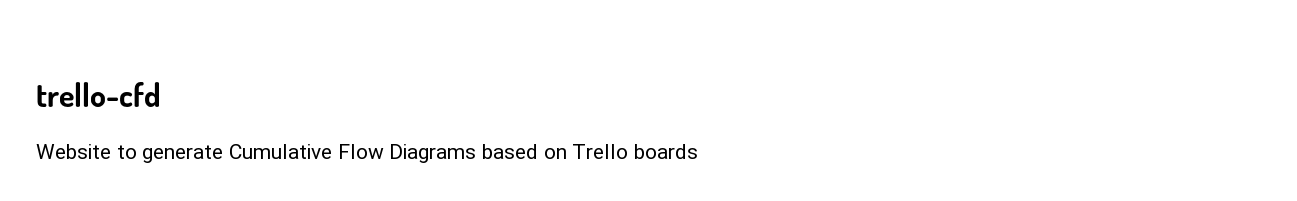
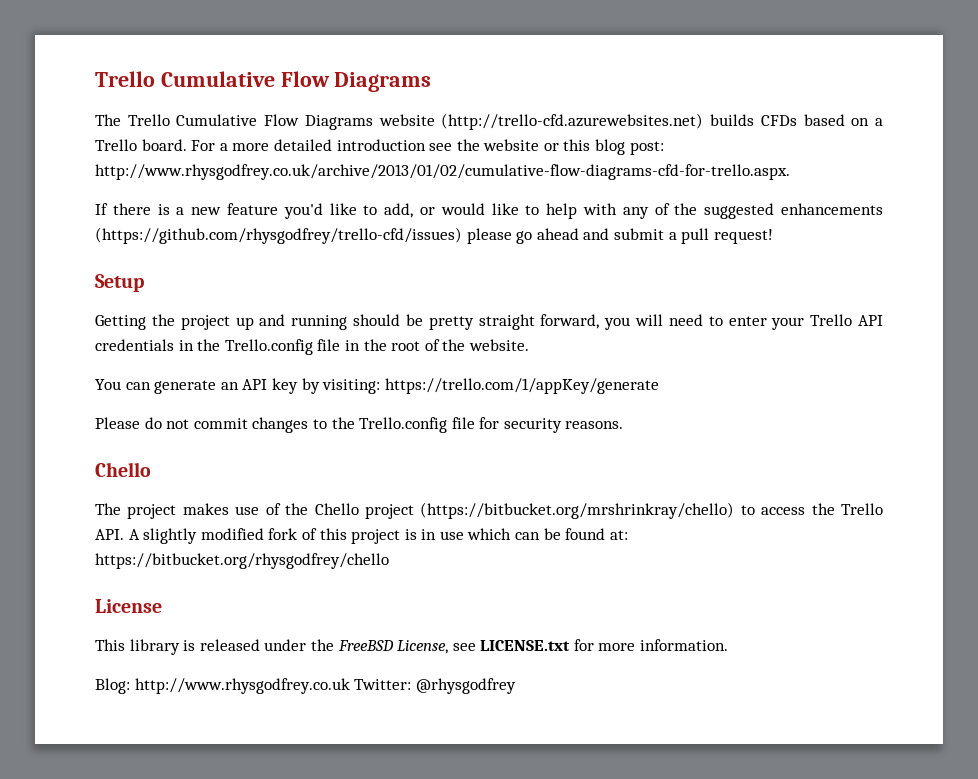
[36,82,161,107] [36,144,699,163] trello-cfd // Website to generate Cumulative Flow Diagrams based on Trello boards -> [95,71,432,92] [95,113,884,130] [95,139,664,155] [95,164,790,180] [95,203,883,219] [95,227,773,244] [95,274,144,292] [95,314,884,330] [95,339,529,355] [95,378,659,394] [95,417,624,433] [95,462,151,477] [95,502,883,519] [95,528,628,544] [95,553,389,569] [95,599,162,613] [95,639,729,655] [95,678,516,694] Trello Cumulative Flow Diagrams // The Trello Cumulative Flow Diagrams website (http://trello-cfd.azurewebsites.net) builds CFDs based on a Trello board. For a more detailed introduction see the website or this blog post: http://www.rhysgodfrey.co.uk/archive/2013/01/02/cumulative-flow-diagrams-cfd-for-trello.aspx. // If there is a new feature you'd like to add, or would like to help with any of the suggested enhancements (https://github.com/rhysgodfrey/trello-cfd/issues) please go ahead and submit a pull request! // Setup // Getting the project up and running should be pretty straight forward, you will need to enter your Trello API credentials in the Trello.config file in the root of the website. // You can generate an API key by visiting: https://trello.com/1/appKey/generate // Please do not commit changes to the Trello.config file for security reasons. // Chello // The project makes use of the Chello project (https://bitbucket.org/mrshrinkray/chello) to access the Trello API. A slightly modified fork of this project is in use which can be found at: https://bitbucket.org/rhysgodfrey/chello // License // This library is released under the FreeBSD License, see LICENSE.txt for more information. // Blog: http://www.rhysgodfrey.co.uk Twitter: @rhysgodfrey

